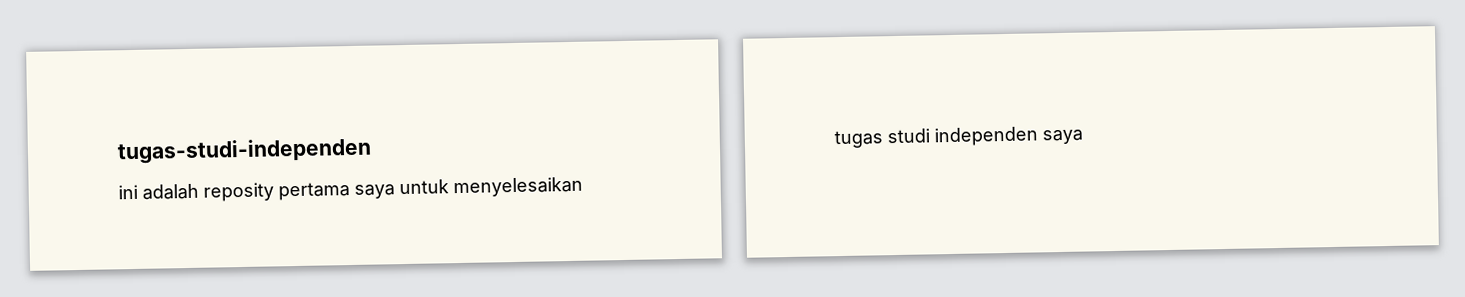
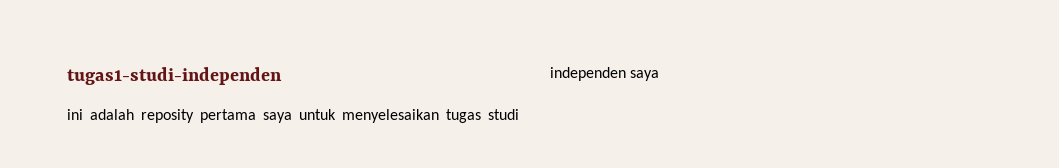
[117,137,372,165] tugas-studi-independen -> [67,67,282,85] tugas1-studi-independen

